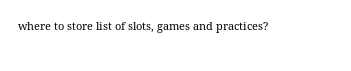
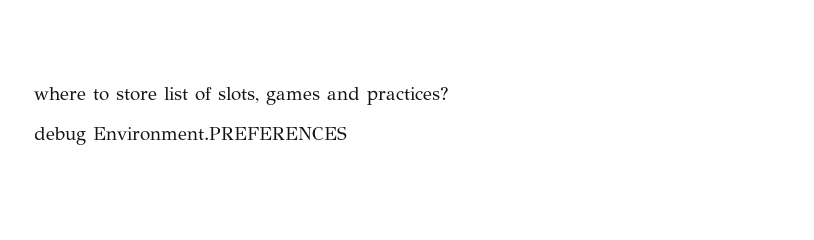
(268, 27) none -> [34,126,347,145] // debug Environment.PREFERENCES

